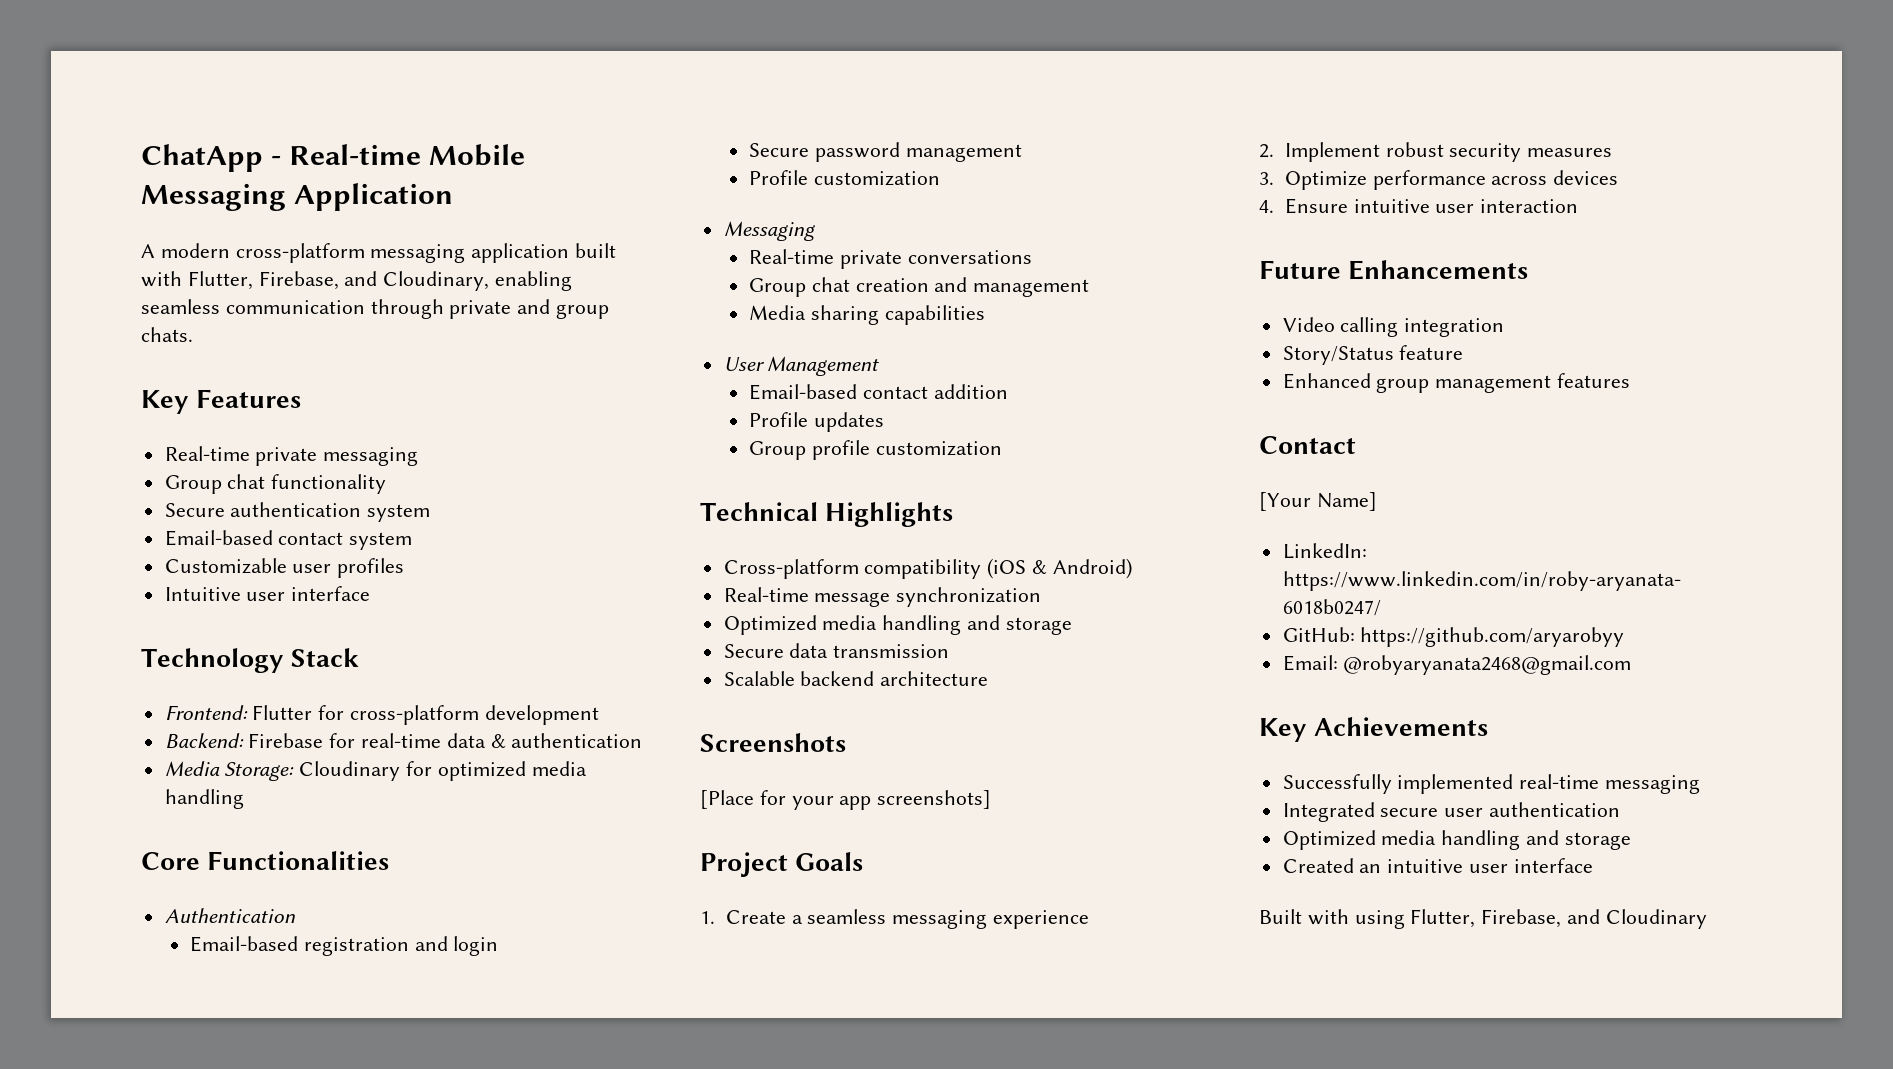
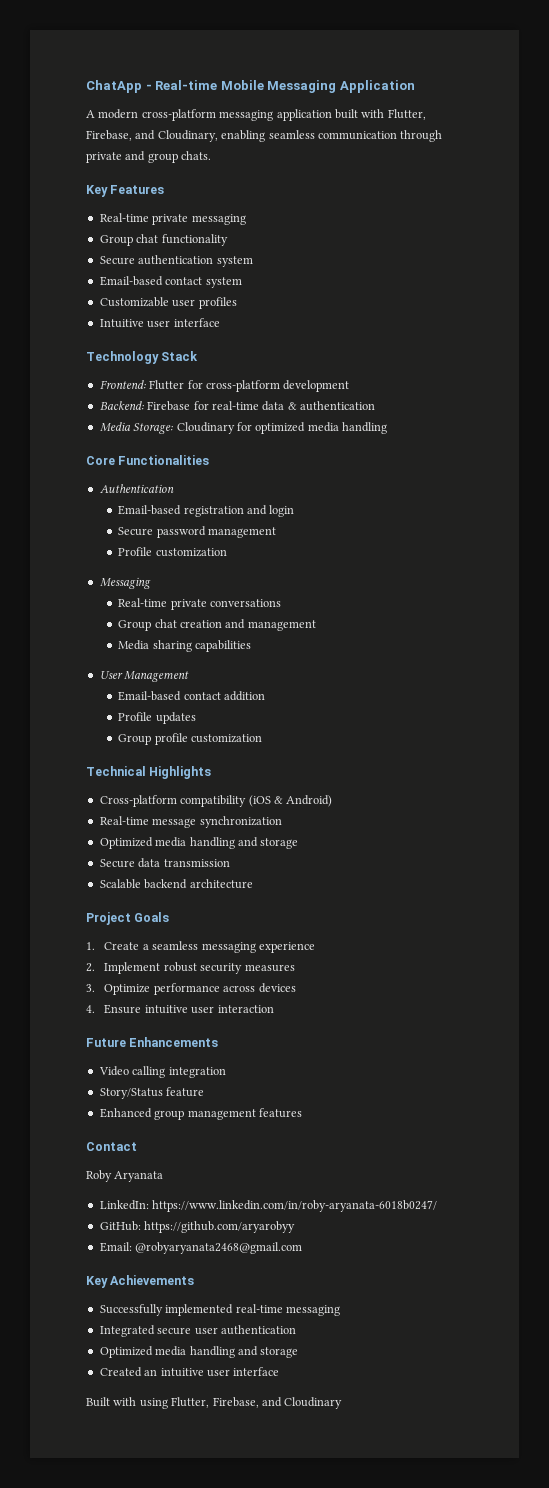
[700,733,846,752] [700,790,992,810] // Screenshots // [Place for your app screenshots] -> (253, 884) none
[1259,492,1377,511] [Your Name] -> [86,1170,164,1182] Roby Aryanata

